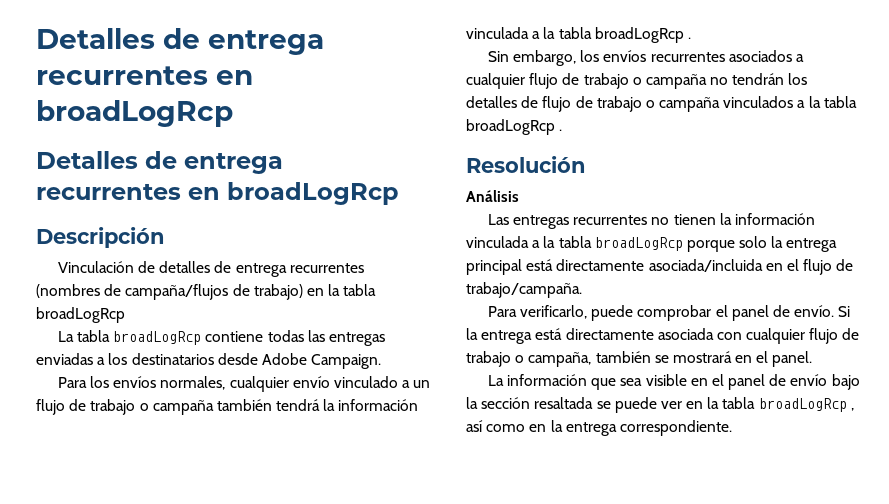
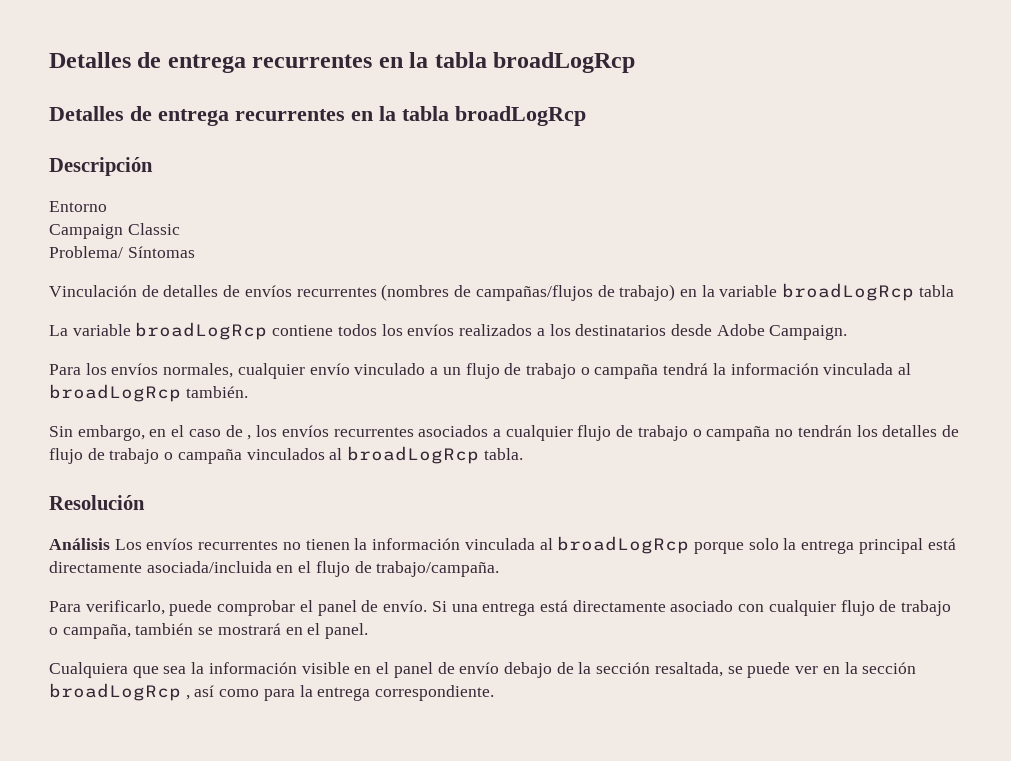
[36,28,324,55] [36,66,253,85] Detalles de entrega recurrentes en -> [49,52,487,73] Detalles de entrega recurrentes en la tabla
(220, 193) none -> [379,106,449,121] la tabla
(165, 237) none -> [49,201,107,212] [49,223,180,239] [49,246,195,258] // Entorno // Campaign Classic // Problema/ Síntomas
[235,263,287,277] entrega -> [244,285,292,297] envíos
[125,284,229,300] campaña/flujos -> [475,285,593,301] campañas/flujos
[343,284,377,296] [36,307,125,323] [57,330,110,342] tabla broadLogRcp // La tabla -> [719,283,954,301] [49,324,131,336] variable broadLogRcp tabla // La variable
[267,330,385,346] [36,353,93,365] todas las entregas enviadas -> [337,324,533,336] todos los envíos realizados
[216,399,272,411] también -> (659, 371) none
[532,27,691,43] [487,50,576,66] a la tabla broadLogRcp . // Sin embargo, -> [898,363,912,375] [49,384,248,402] [49,425,252,441] al broadLogRcp también. // Sin embargo, en el caso de ,
[797,96,857,108] [466,119,563,135] a la tabla broadLogRcp . -> [329,446,523,464] al broadLogRcp tabla.
[487,214,569,229] // Las entregas -> [114,538,194,550] Los envíos
[532,236,592,248] a la tabla -> [539,538,553,550] al
[466,328,478,340] la -> [451,604,478,612] una
[657,328,714,340] asociada -> [670,600,734,612] asociado
[487,374,643,390] La información que sea -> [49,662,297,678] Cualquiera que sea la información
[831,374,860,390] [466,397,594,409] bajo la sección resaltada -> [503,662,723,678] debajo de la sección resaltada,
[722,397,756,409] tabla -> [862,662,917,674] sección
[529,424,547,432] en -> [263,689,295,701] para

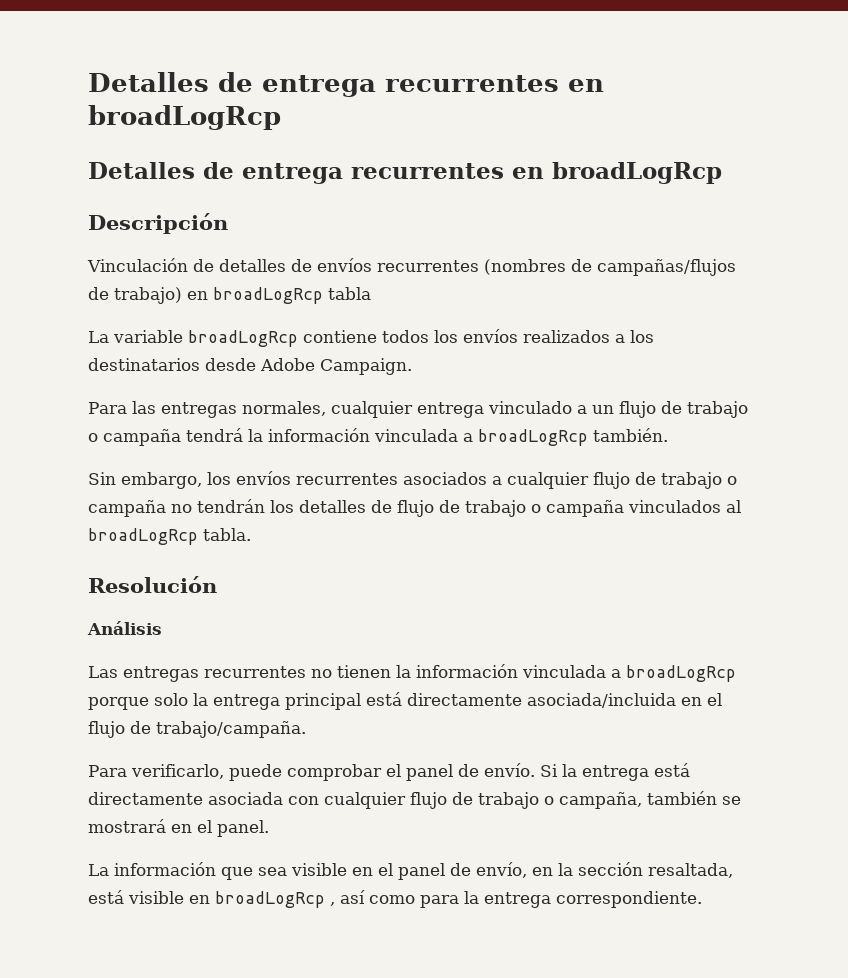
[49,52,487,73] Detalles de entrega recurrentes en la tabla -> [88,72,604,97] Detalles de entrega recurrentes en
[379,106,449,121] la tabla -> (544, 173) none
[49,201,107,212] [49,223,180,239] [49,246,195,258] // Entorno // Campaign Classic // Problema/ Síntomas -> (228, 223) none
[701,285,778,297] la variable -> (208, 295) none
[85,363,159,375] los envíos -> [132,401,237,418] las entregas
[309,363,350,375] envío -> [417,402,484,418] entrega
[898,363,912,375] al -> [463,433,473,442] a
[149,425,252,440] en el caso de , -> (202, 480) none
[114,538,194,550] Los envíos -> [88,666,199,682] // Las entregas
[539,538,553,550] al -> [611,669,621,678] a
[451,604,478,612] una -> [562,764,577,777] la
[670,600,734,612] asociado -> [208,792,283,805] asociada
[49,662,297,678] Cualquiera que sea la información -> [88,862,287,880] La información que sea
[459,662,917,678] envío debajo de la sección resaltada, se puede ver en la sección -> [476,862,733,878] [88,890,210,904] envío, en la sección resaltada, está visible en

